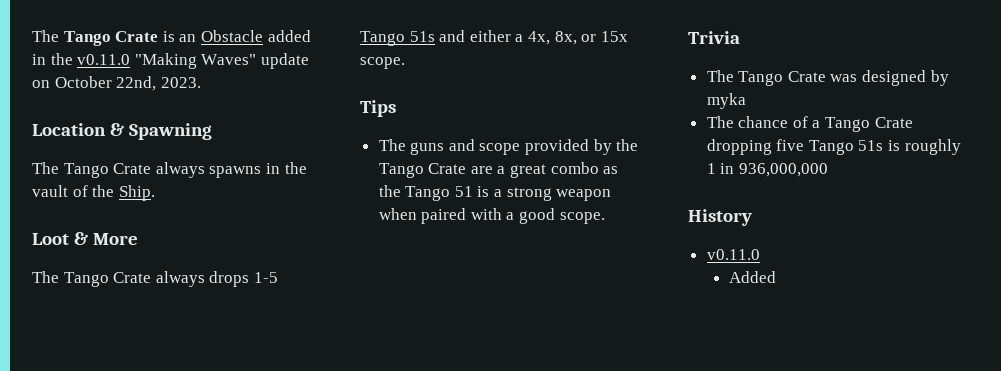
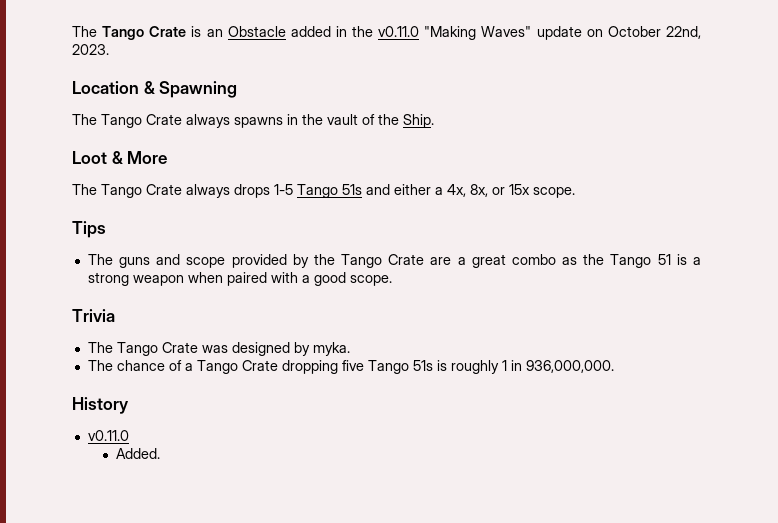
[706,93,746,109] myka -> [312,342,350,356] myka.
[738,163,828,177] 936,000,000 -> [525,360,614,373] 936,000,000.
[729,271,777,283] Added -> [116,448,161,459] Added.

